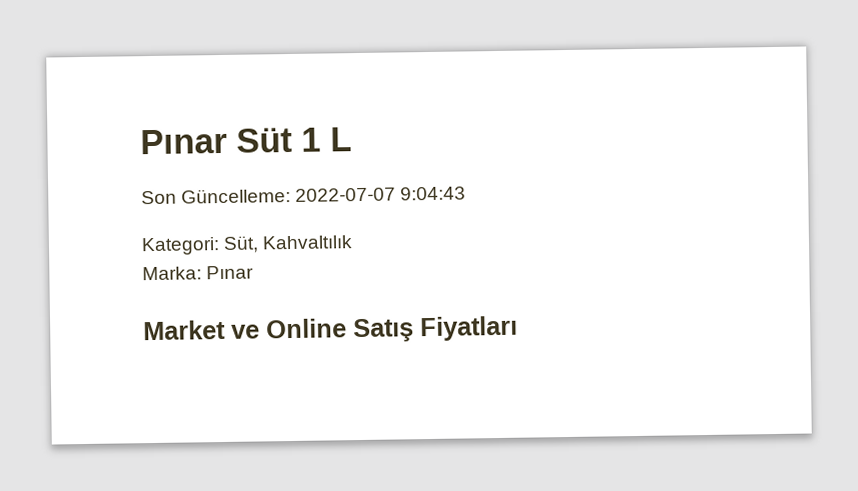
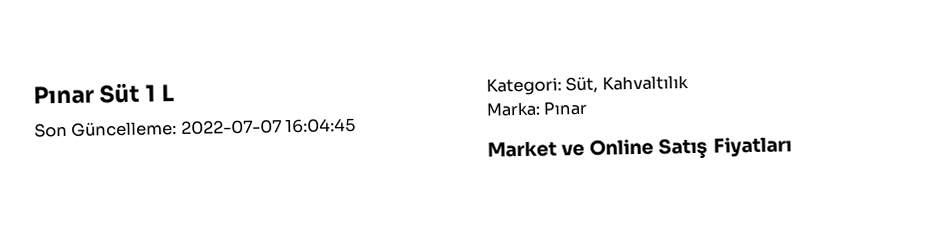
[400,186,467,201] 9:04:43 -> [284,117,357,134] 16:04:45

